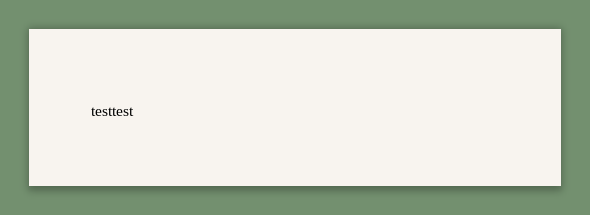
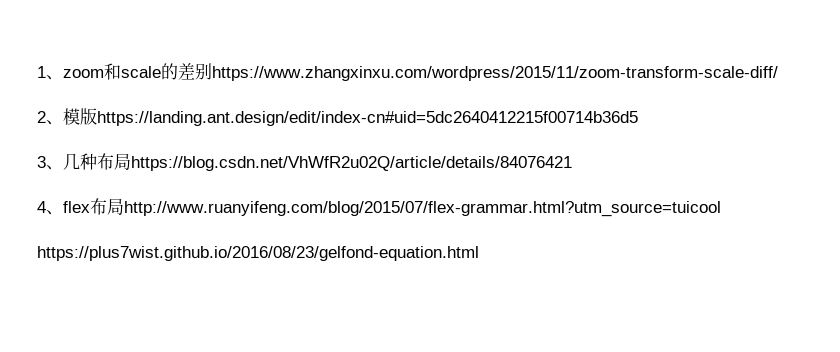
[91,107,134,116] testtest -> [37,63,778,81] [37,108,638,126] [37,153,572,171] [37,198,721,217] [37,246,479,261] 1、zoom和scale的差别https://www.zhangxinxu.com/wordpress/2015/11/zoom-transform-scale-diff/ // 2、模版https://landing.ant.design/edit/index-cn#uid=5dc2640412215f00714b36d5 // 3、几种布局https://blog.csdn.net/VhWfR2u02Q/article/details/84076421 // 4、flex布局http://www.ruanyifeng.com/blog/2015/07/flex-grammar.html?utm_source=tuicool // https://plus7wist.github.io/2016/08/23/gelfond-equation.html

